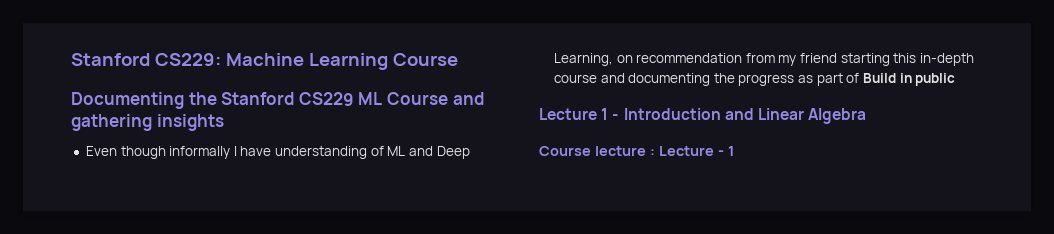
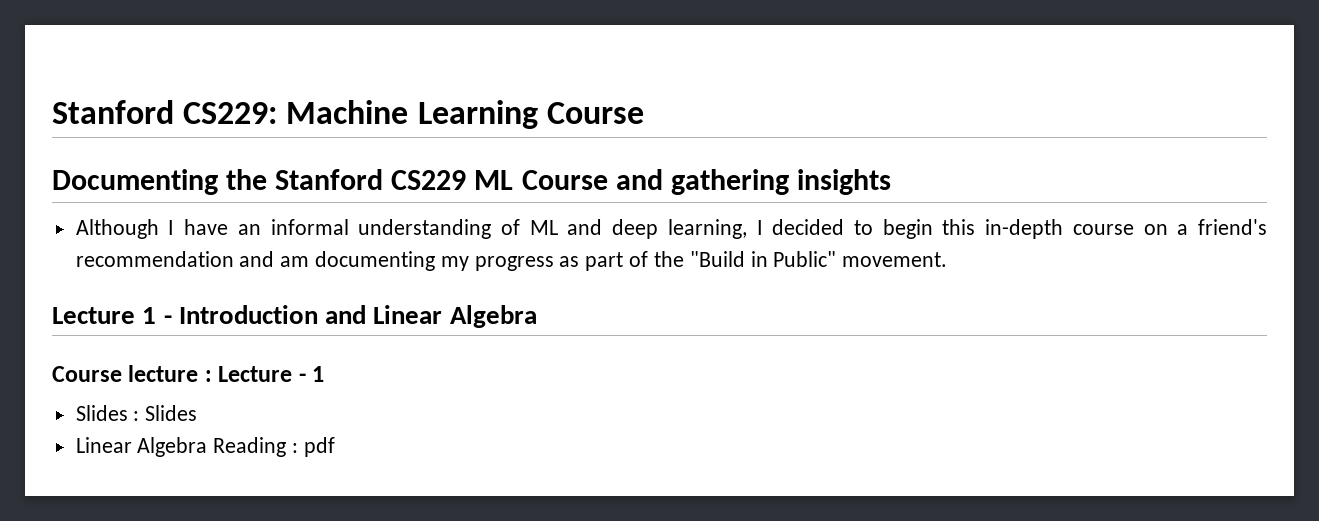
[85,146,470,159] [553,53,975,66] [553,73,956,86] Even though informally I have understanding of ML and Deep Learning, on recommendation from my friend starting this in-depth course and documenting the progress as part of Build in public -> [75,219,1267,239] [75,251,948,271] Although I have an informal understanding of ML and deep learning, I decided to begin this in-depth course on a friend's recommendation and am documenting my progress as part of the "Build in Public" movement.
(734, 151) none -> [75,405,198,421] [75,437,335,457] // Slides : Slides // Linear Algebra Reading : pdf

